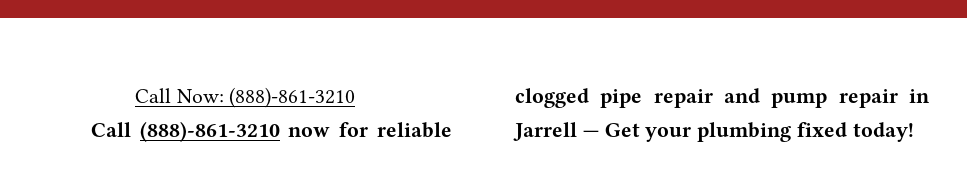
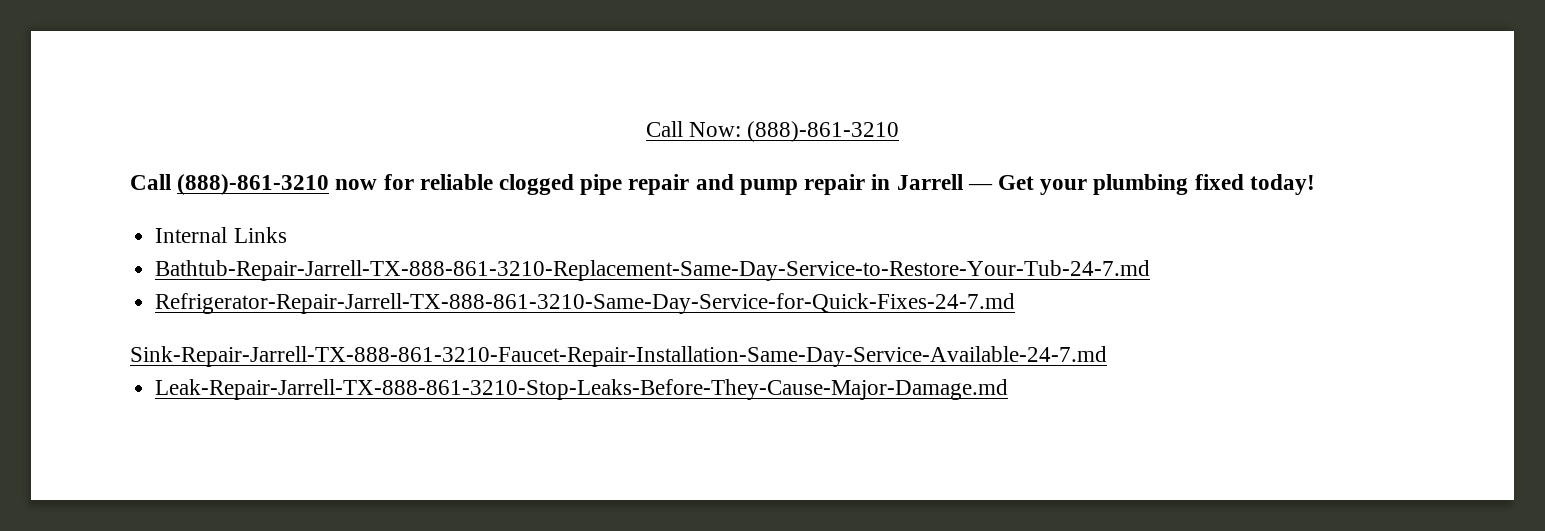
(914, 132) none -> [155,227,287,243] [155,260,1151,281] [155,293,1016,314] [130,346,1107,367] [155,379,1009,400] // Internal Links // Bathtub-Repair-Jarrell-TX-888-861-3210-Replacement-Same-Day-Service-to-Restore-Your-Tub-24-7.md // Refrigerator-Repair-Jarrell-TX-888-861-3210-Same-Day-Service-for-Quick-Fixes-24-7.md // Sink-Repair-Jarrell-TX-888-861-3210-Faucet-Repair-Installation-Same-Day-Service-Available-24-7.md // Leak-Repair-Jarrell-TX-888-861-3210-Stop-Leaks-Before-They-Cause-Major-Damage.md

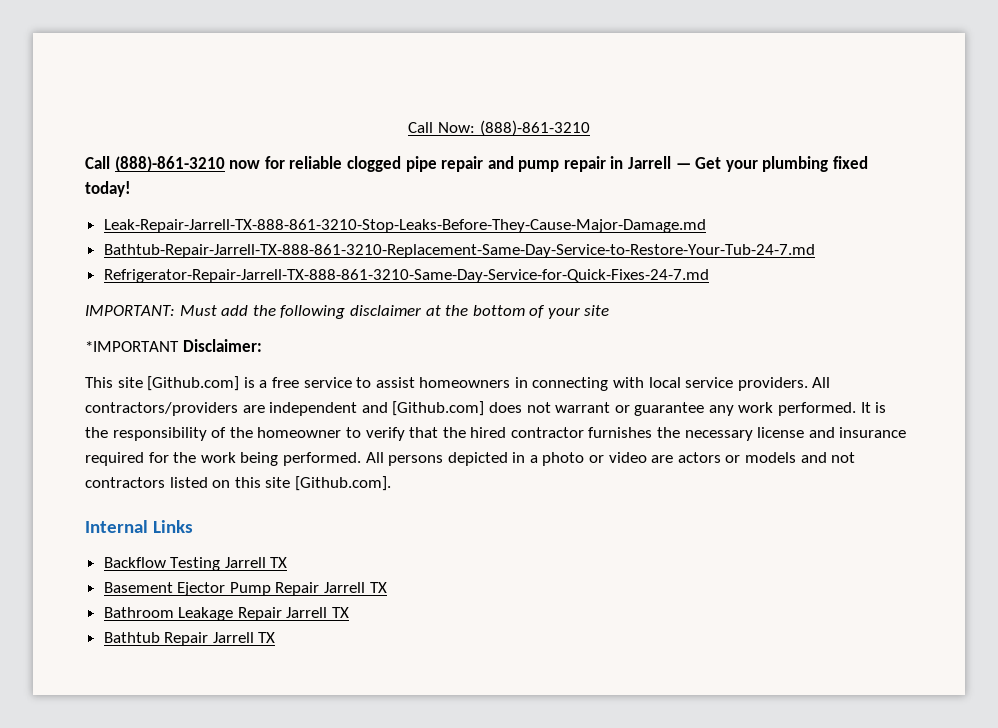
[155,227,287,243] Internal Links -> [103,219,706,233] Leak-Repair-Jarrell-TX-888-861-3210-Stop-Leaks-Before-They-Cause-Major-Damage.md
[130,346,1107,367] [155,379,1009,400] Sink-Repair-Jarrell-TX-888-861-3210-Faucet-Repair-Installation-Same-Day-Service-Available-24-7.md // Leak-Repair-Jarrell-TX-888-861-3210-Stop-Leaks-Before-They-Cause-Major-Damage.md -> [85,305,610,319] [85,339,262,352] [85,376,831,391] [85,401,887,416] [85,427,907,441] [85,452,856,466] [85,476,391,491] [85,520,193,533] [103,557,288,571] [103,582,387,596] [103,607,350,621] [103,632,276,646] IMPORTANT: Must add the following disclaimer at the bottom of your site // *IMPORTANT Disclaimer: // This site [Github.com] is a free service to assist homeowners in connecting with local service providers. All contractors/providers are independent and [Github.com] does not warrant or guarantee any work performed. It is the responsibility of the homeowner to verify that the hired contractor furnishes the necessary license and insurance required for the work being performed. All persons depicted in a photo or video are actors or models and not contractors listed on this site [Github.com]. // Internal Links // Backflow Testing Jarrell TX // Basement Ejector Pump Repair Jarrell TX // Bathroom Leakage Repair Jarrell TX // Bathtub Repair Jarrell TX

